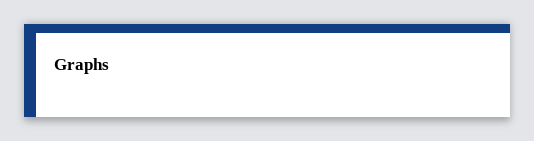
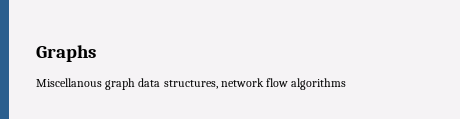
(109, 66) none -> [36,78,347,90] // Miscellanous graph data structures, network flow algorithms

